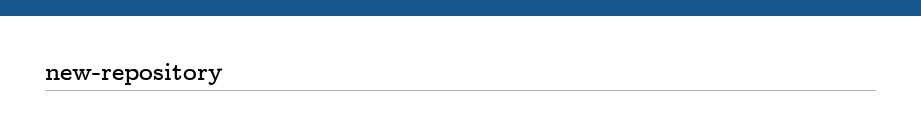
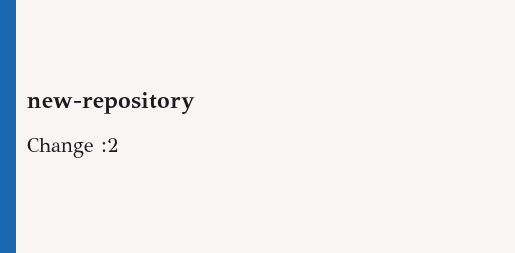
(223, 74) none -> [27,138,119,158] // Change :2

